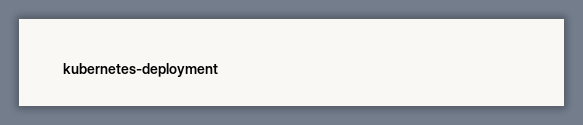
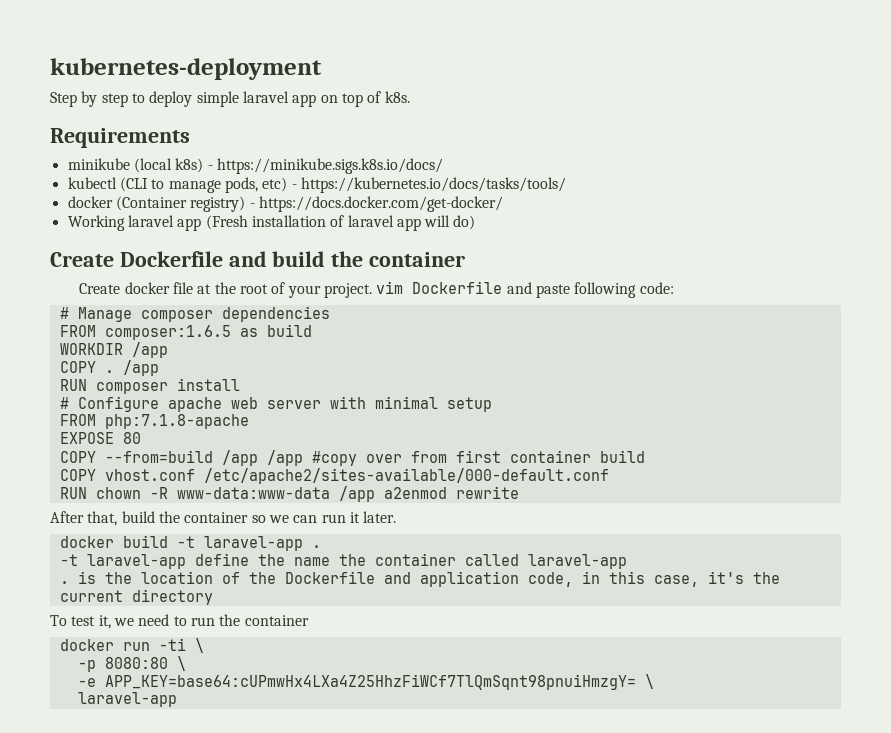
(218, 70) none -> [50,91,410,107] [50,128,190,148] [67,158,443,174] [67,177,566,193] [67,196,503,212] [67,215,476,231] [50,251,466,267] [79,281,674,298] [59,306,330,322] [59,324,312,340] [59,342,168,358] [59,360,159,376] [59,378,240,394] [59,396,492,412] [59,414,249,429] [59,432,141,444] [59,450,645,466] [59,468,609,484] [59,486,519,502] [50,511,397,526] [59,535,321,551] [59,553,627,569] [59,571,780,587] [59,589,213,605] [50,614,309,629] [59,638,204,653] [77,656,186,672] [77,674,654,690] [77,692,177,707] // Step by step to deploy simple laravel app on top of k8s. // Requirements // minikube (local k8s) - https://minikube.sigs.k8s.io/docs/ // kubectl (CLI to manage pods, etc) - https://kubernetes.io/docs/tasks/tools/ // docker (Container registry) - https://docs.docker.com/get-docker/ // Working laravel app (Fresh installation of laravel app will do) // Create Dockerfile and build the container // Create docker file at the root of your project. vim Dockerfile and paste following code: // # Manage composer dependencies // FROM composer:1.6.5 as build // WORKDIR /app // COPY . /app // RUN composer install // # Configure apache web server with minimal setup // FROM php:7.1.8-apache // EXPOSE 80 // COPY --from=build /app /app #copy over from first container build // COPY vhost.conf /etc/apache2/sites-available/000-default.conf // RUN chown -R www-data:www-data /app a2enmod rewrite // After that, build the container so we can run it later. // docker build -t laravel-app . // -t laravel-app define the name the container called laravel-app // . is the location of the Dockerfile and application code, in this case, it's the current directory // To test it, we need to run the container // docker run -ti \ // -p 8080:80 \ // -e APP_KEY=base64:cUPmwHx4LXa4Z25HhzFiWCf7TlQmSqnt98pnuiHmzgY= \ // laravel-app

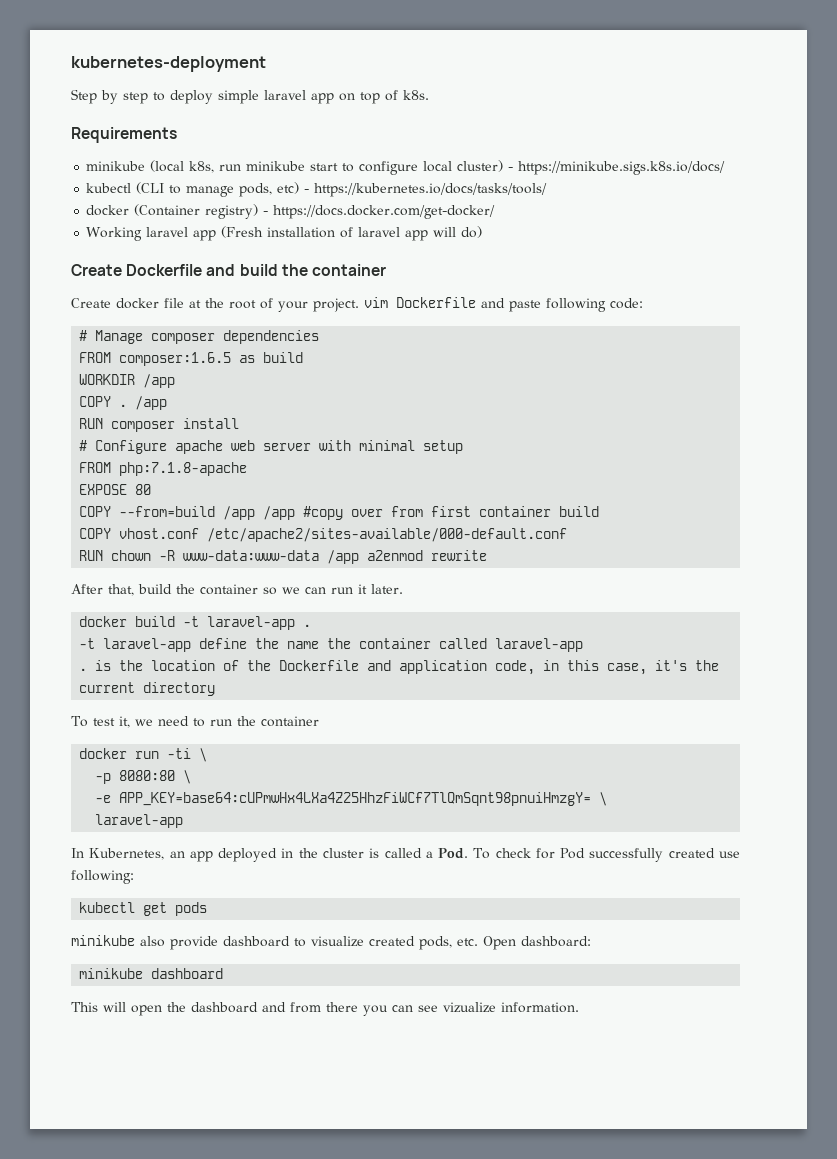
[175,158,204,173] k8s) -> [189,160,504,175] k8s, run minikube start to configure local cluster)
(177, 699) none -> [71,848,740,862] [71,870,134,884] [79,902,208,916] [71,935,591,950] [79,968,224,979] [71,1002,579,1016] // In Kubernetes, an app deployed in the cluster is called a Pod. To check for Pod successfully created use following: // kubectl get pods // minikube also provide dashboard to visualize created pods, etc. Open dashboard: // minikube dashboard // This will open the dashboard and from there you can see vizualize information.

